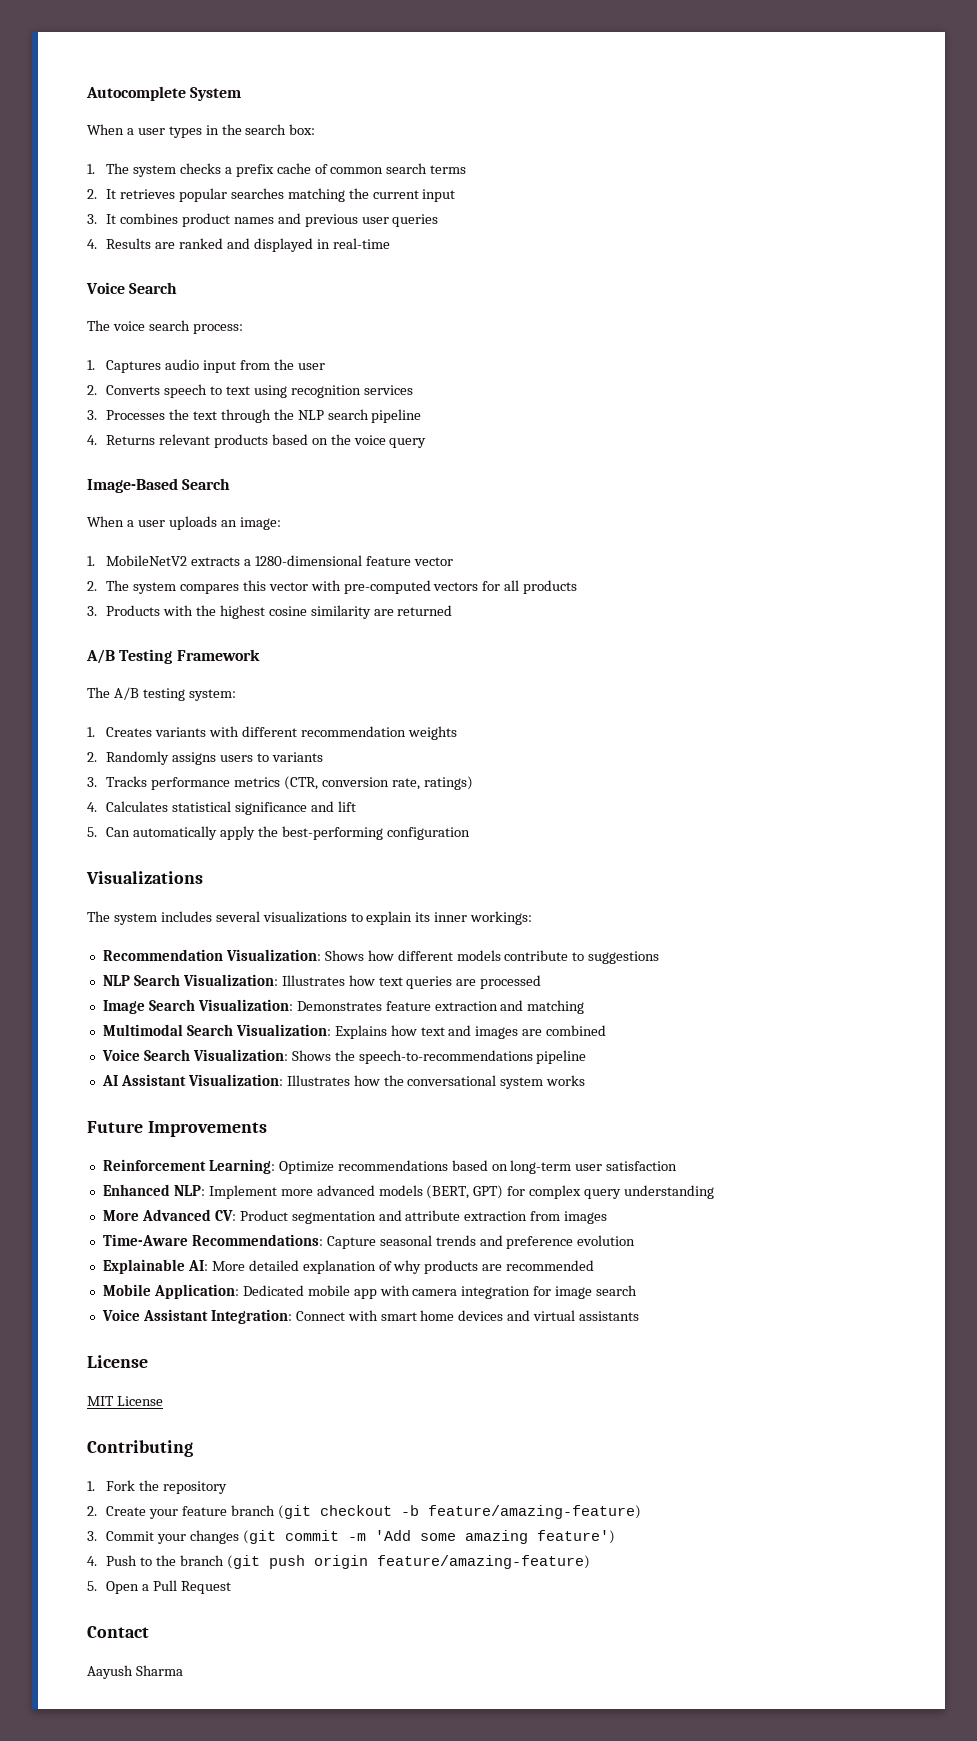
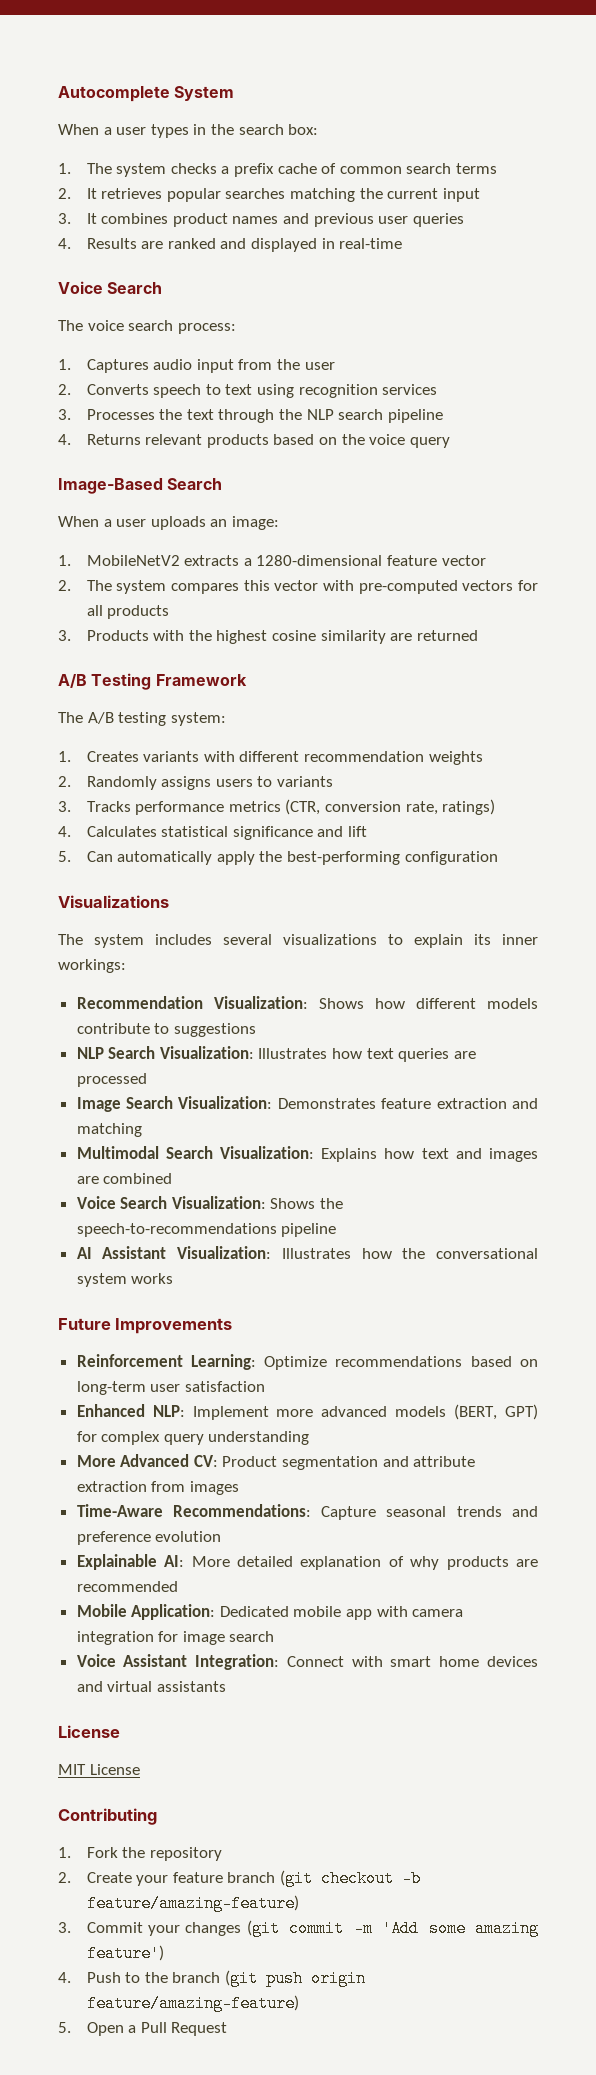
[87,1626,149,1638] [87,1665,183,1679] // Contact // Aayush Sharma -> (228, 2029) none

